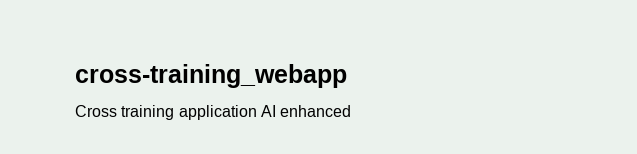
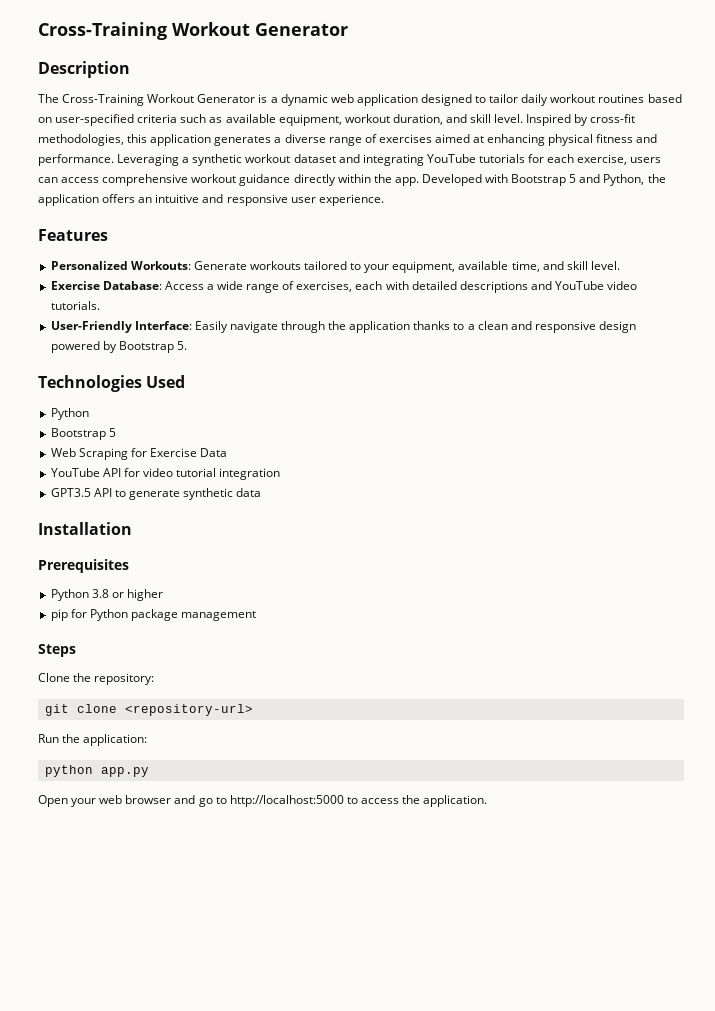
[75,64,347,88] [75,105,352,120] cross-training_webapp // Cross training application AI enhanced -> [38,22,348,40] [38,61,130,78] [38,94,682,106] [38,114,636,126] [38,134,658,146] [38,154,662,166] [38,174,666,186] [38,194,384,206] [38,229,108,241] [50,261,620,273] [50,281,638,293] [50,301,100,310] [50,321,637,333] [50,341,187,353] [38,375,186,392] [50,408,89,420] [50,428,116,440] [50,448,228,460] [50,468,281,480] [50,488,262,500] [38,522,132,535] [38,559,129,573] [50,589,163,601] [50,609,257,621] [38,644,76,657] [38,673,155,685] [44,704,253,716] [38,734,148,746] [44,765,149,777] [38,795,488,807] Cross-Training Workout Generator // Description // The Cross-Training Workout Generator is a dynamic web application designed to tailor daily workout routines based on user-specified criteria such as available equipment, workout duration, and skill level. Inspired by cross-fit methodologies, this application generates a diverse range of exercises aimed at enhancing physical fitness and performance. Leveraging a synthetic workout dataset and integrating YouTube tutorials for each exercise, users can access comprehensive workout guidance directly within the app. Developed with Bootstrap 5 and Python, the application offers an intuitive and responsive user experience. // Features // Personalized Workouts: Generate workouts tailored to your equipment, available time, and skill level. // Exercise Database: Access a wide range of exercises, each with detailed descriptions and YouTube video tutorials. // User-Friendly Interface: Easily navigate through the application thanks to a clean and responsive design powered by Bootstrap 5. // Technologies Used // Python // Bootstrap 5 // Web Scraping for Exercise Data // YouTube API for video tutorial integration // GPT3.5 API to generate synthetic data // Installation // Prerequisites // Python 3.8 or higher // pip for Python package management // Steps // Clone the repository: // git clone <repository-url> // Run the application: // python app.py // Open your web browser and go to http://localhost:5000 to access the application.

